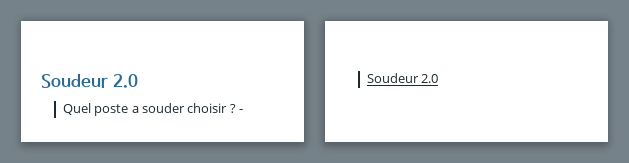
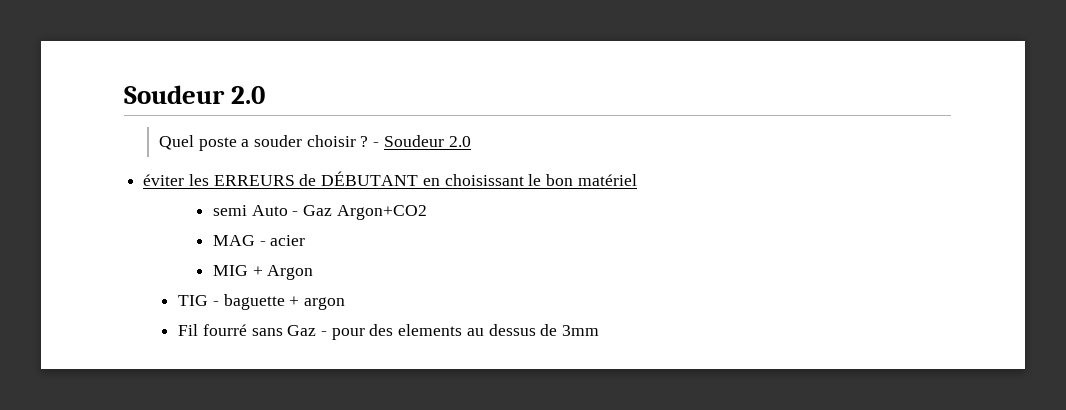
(439, 78) none -> [143,171,637,186] [212,205,427,220] [212,235,306,246] [212,265,314,280] [178,294,345,310] [178,324,600,340] // éviter les ERREURS de DÉBUTANT en choisissant le bon matériel // semi Auto - Gaz Argon+CO2 // MAG - acier // MIG + Argon // TIG - baguette + argon // Fil fourré sans Gaz - pour des elements au dessus de 3mm

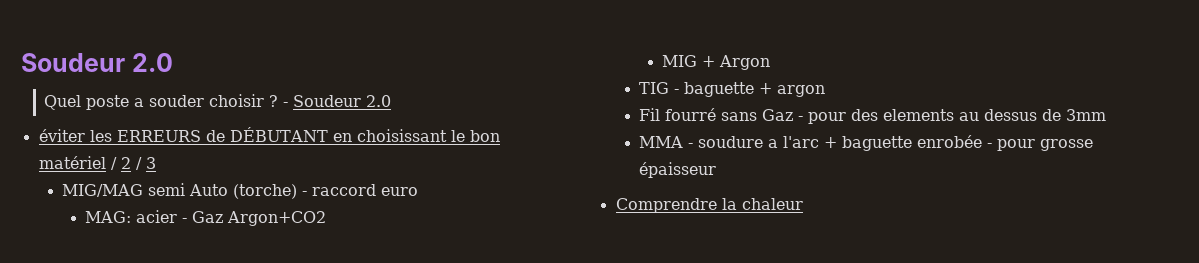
[212,205,288,216] // semi Auto -> [110,157,156,170] [62,183,419,199] [85,210,178,223] / 2 / 3 // MIG/MAG semi Auto (torche) - raccord euro // MAG: acier
[212,235,306,246] // MAG - acier -> (327, 218) none
(600, 330) none -> [639,135,1094,151] [639,162,717,178] [615,198,803,213] // MMA - soudure a l'arc + baguette enrobée - pour grosse épaisseur // Comprendre la chaleur

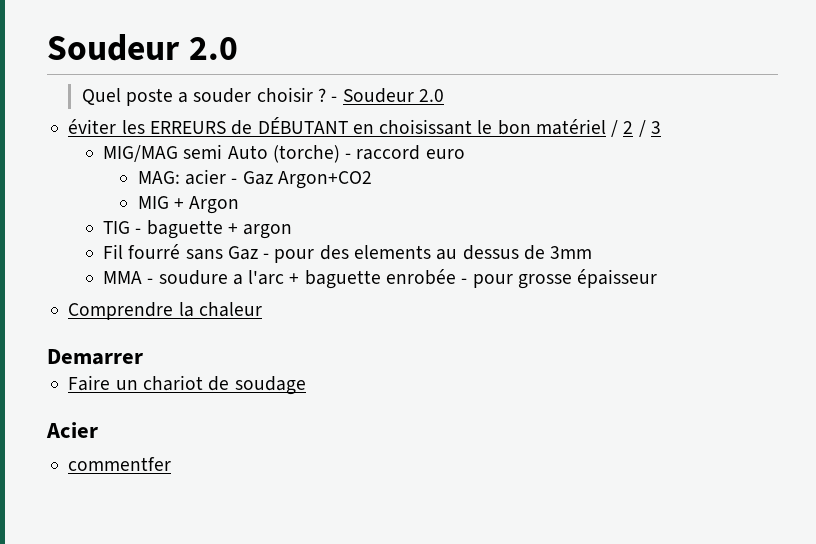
(803, 204) none -> [47,349,143,365] [68,375,306,395] [46,422,98,438] [68,457,172,471] // Demarrer // Faire un chariot de soudage // Acier // commentfer

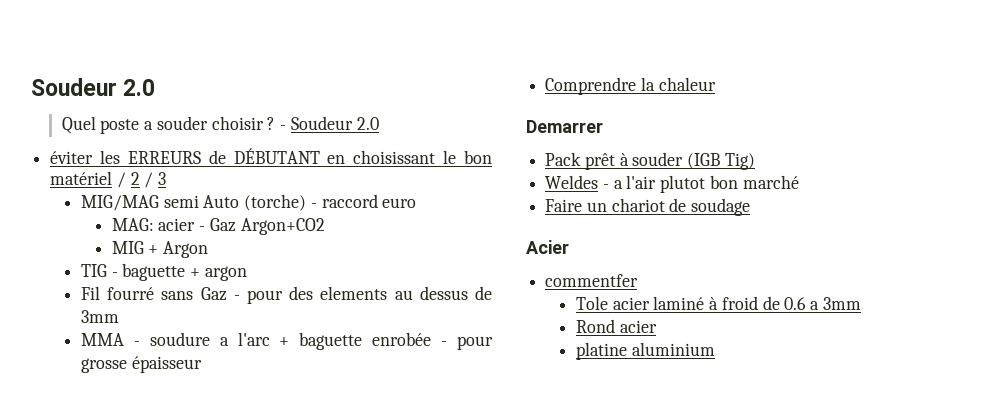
(143, 357) none -> [545,152,755,170] [545,175,799,193] // Pack prêt à souder (IGB Tig) // Weldes - a l'air plutot bon marché
(172, 464) none -> [575,296,861,310] [575,319,657,333] [575,342,715,360] // Tole acier laminé à froid de 0.6 a 3mm // Rond acier // platine aluminium

